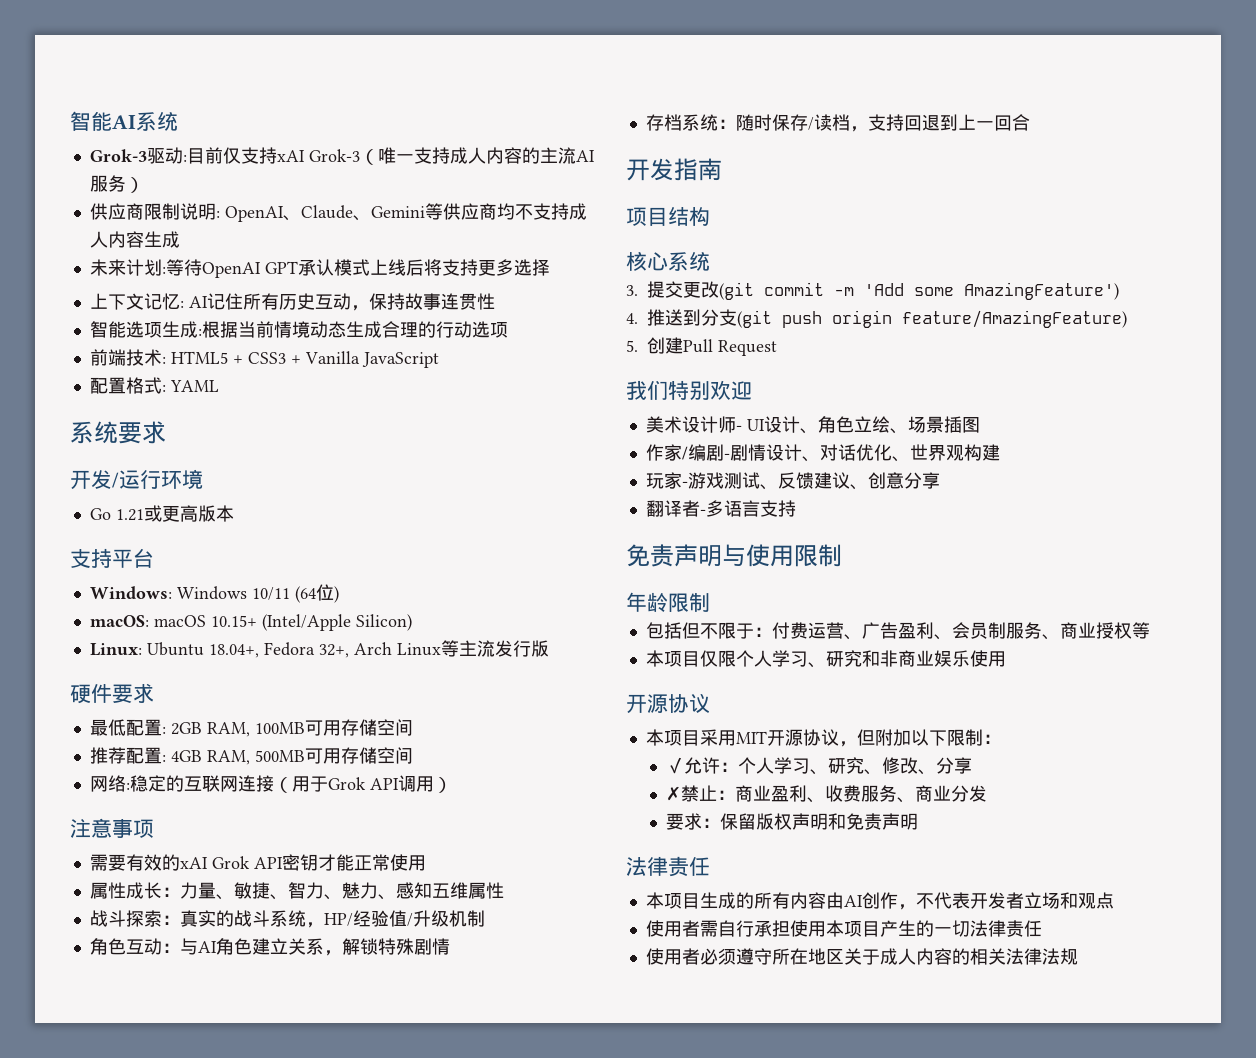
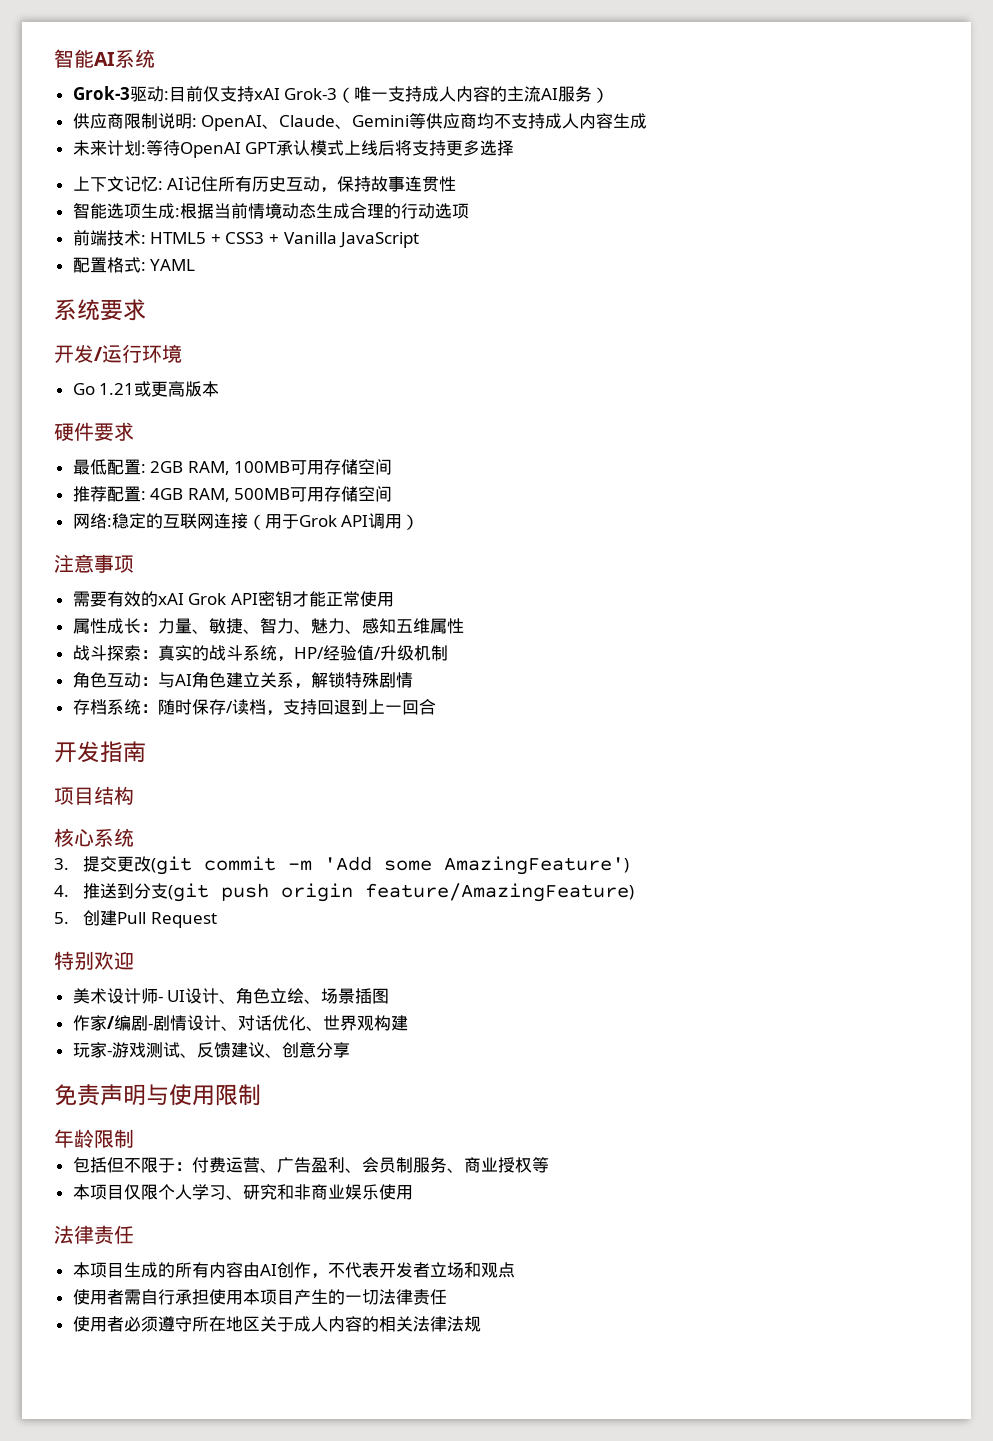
[70,548,154,568] [89,584,339,603] [89,614,412,631] [89,640,549,658] // 支持平台 // Windows: Windows 10/11 (64位) // macOS: macOS 10.15+ (Intel/Apple Silicon) // Linux: Ubuntu 18.04+, Fedora 32+, Arch Linux等主流发行版 -> (220, 389) none
[626,380,668,400] 我们 -> (217, 920) none
[645,500,796,517] // 翻译者-多语言支持 -> (350, 1050) none
[626,694,710,714] [645,729,1001,747] [666,757,973,775] [666,785,988,803] [666,813,919,830] // 开源协议 // 本项目采用MIT开源协议，但附加以下限制： // ✓允许：个人学习、研究、修改、分享 // ✗禁止：商业盈利、收费服务、商业分发 // 要求：保留版权声明和免责声明 -> (413, 1192) none

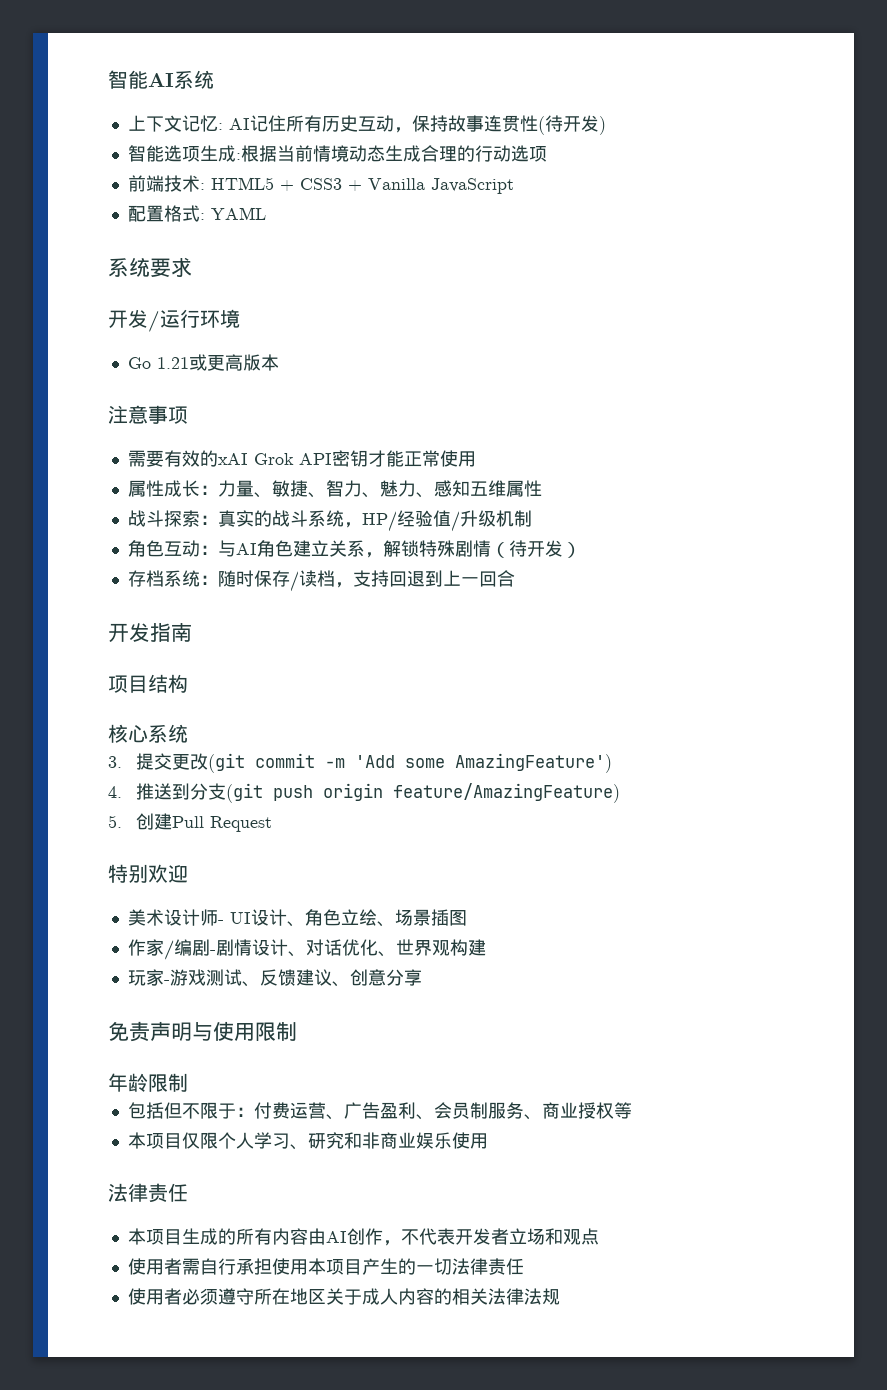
[72,86,610,103] [72,113,648,131] [72,140,515,158] // Grok-3驱动:目前仅支持xAI Grok-3（唯一支持成人内容的主流AI服务） // 供应商限制说明: OpenAI、Claude、Gemini等供应商均不支持成人内容生成 // 未来计划:等待OpenAI GPT承认模式上线后将支持更多选择 -> (214, 79) none
(457, 184) none -> [537,115,606,135] (待开发)
[54,422,134,442] [72,459,393,475] [72,486,393,502] [72,513,420,530] // 硬件要求 // 最低配置: 2GB RAM, 100MB可用存储空间 // 推荐配置: 4GB RAM, 500MB可用存储空间 // 网络:稳定的互联网连接（用于Grok API调用） -> (279, 362) none
(413, 680) none -> [490,540,581,558] （待开发）

